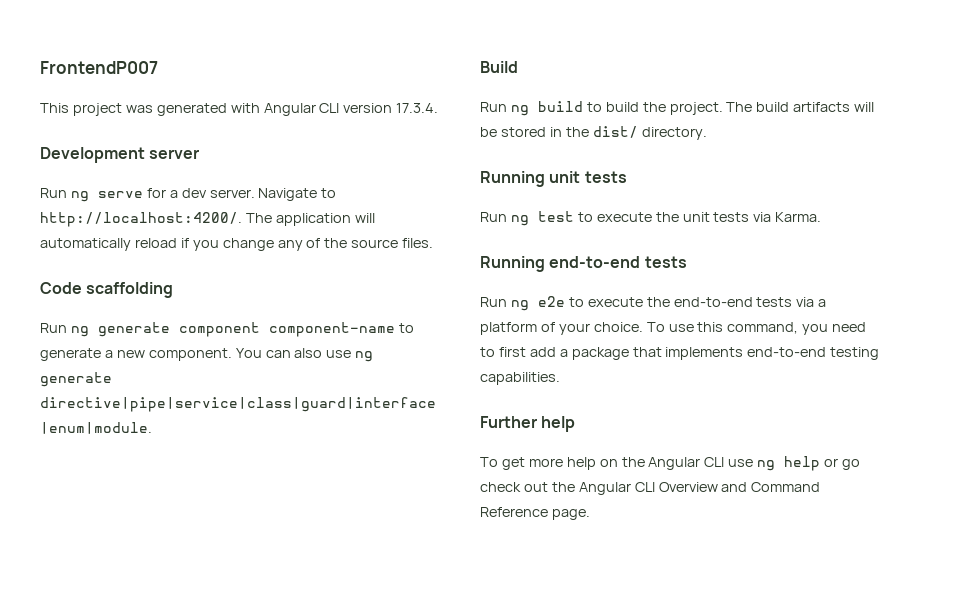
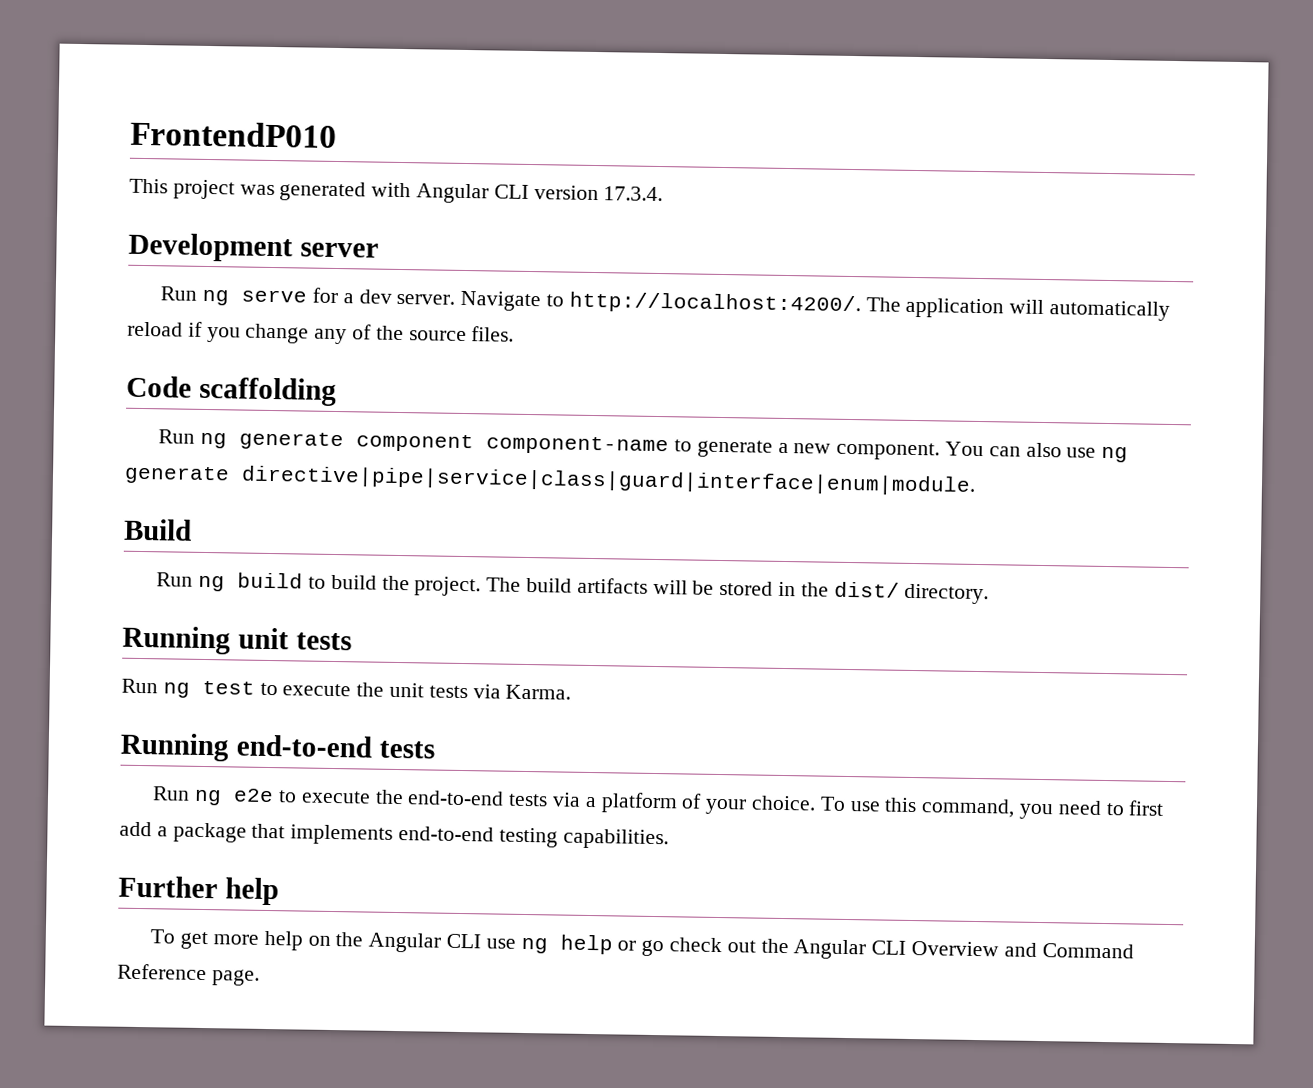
[40,61,158,74] FrontendP007 -> [130,120,337,148] FrontendP010

